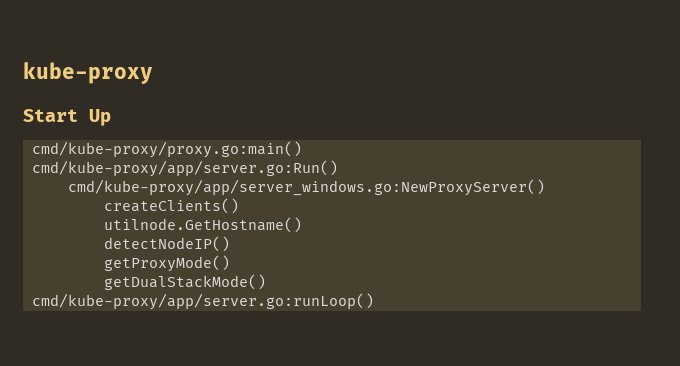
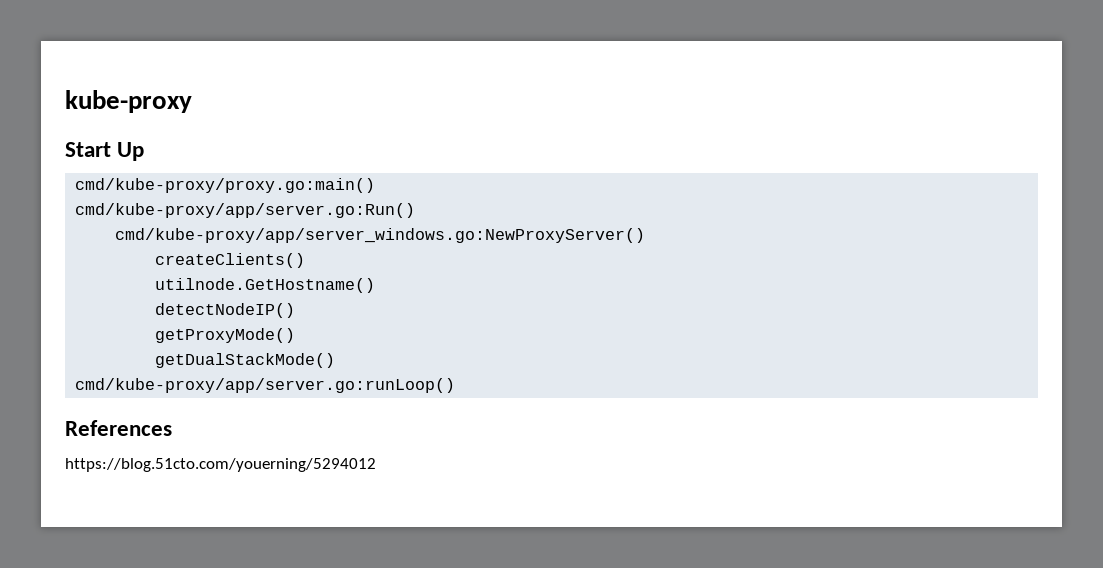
(374, 301) none -> [65,420,172,436] [65,458,376,472] // References // https://blog.51cto.com/youerning/5294012

